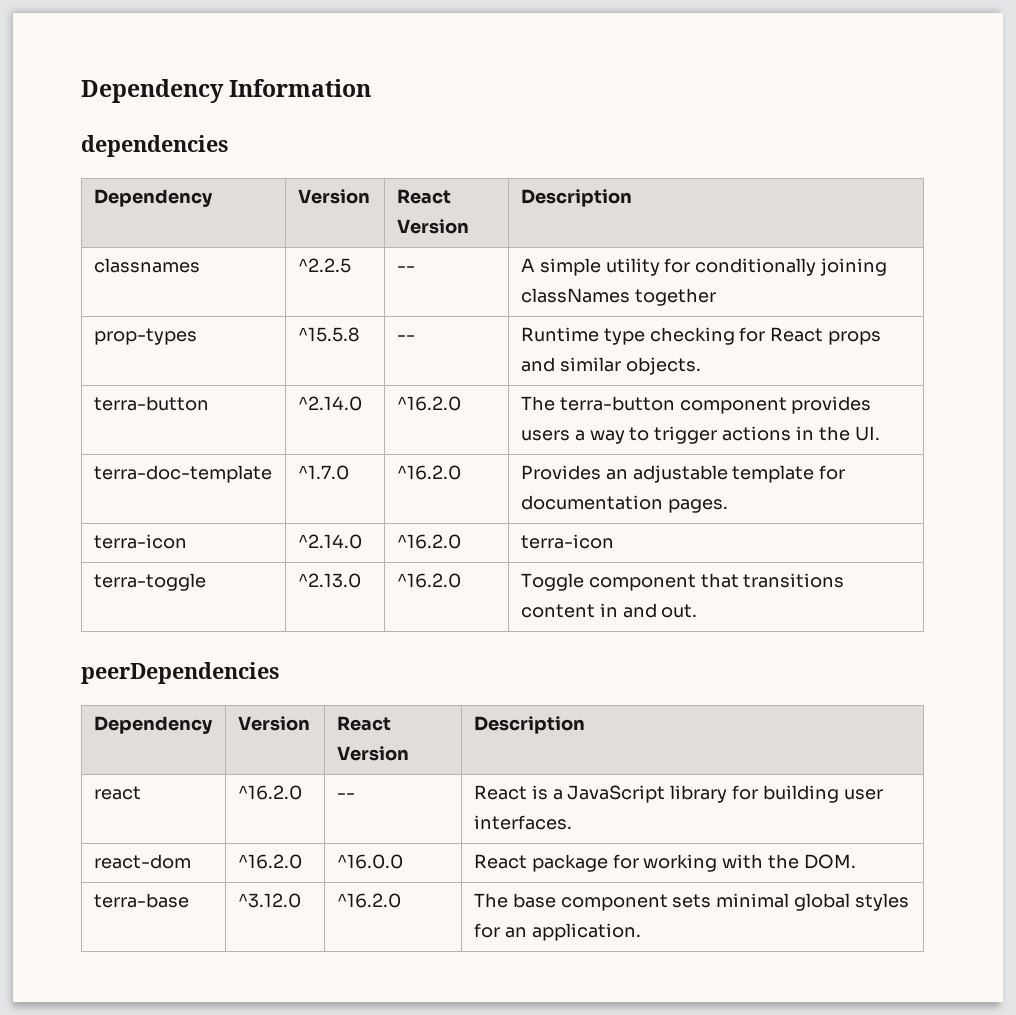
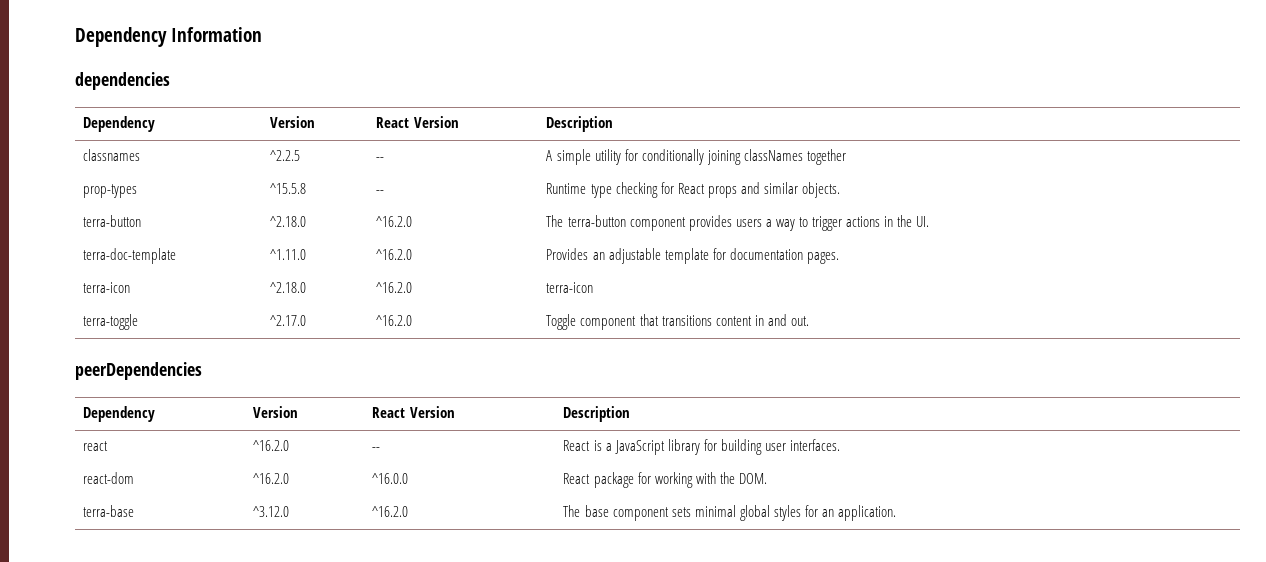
[297,396,362,411] ^2.14.0 -> [270,216,307,227] ^2.18.0
[297,465,349,480] ^1.7.0 -> [270,249,307,260] ^1.11.0
[297,534,362,549] ^2.14.0 -> [270,282,307,293] ^2.18.0
[297,573,361,588] ^2.13.0 -> [270,315,307,326] ^2.17.0

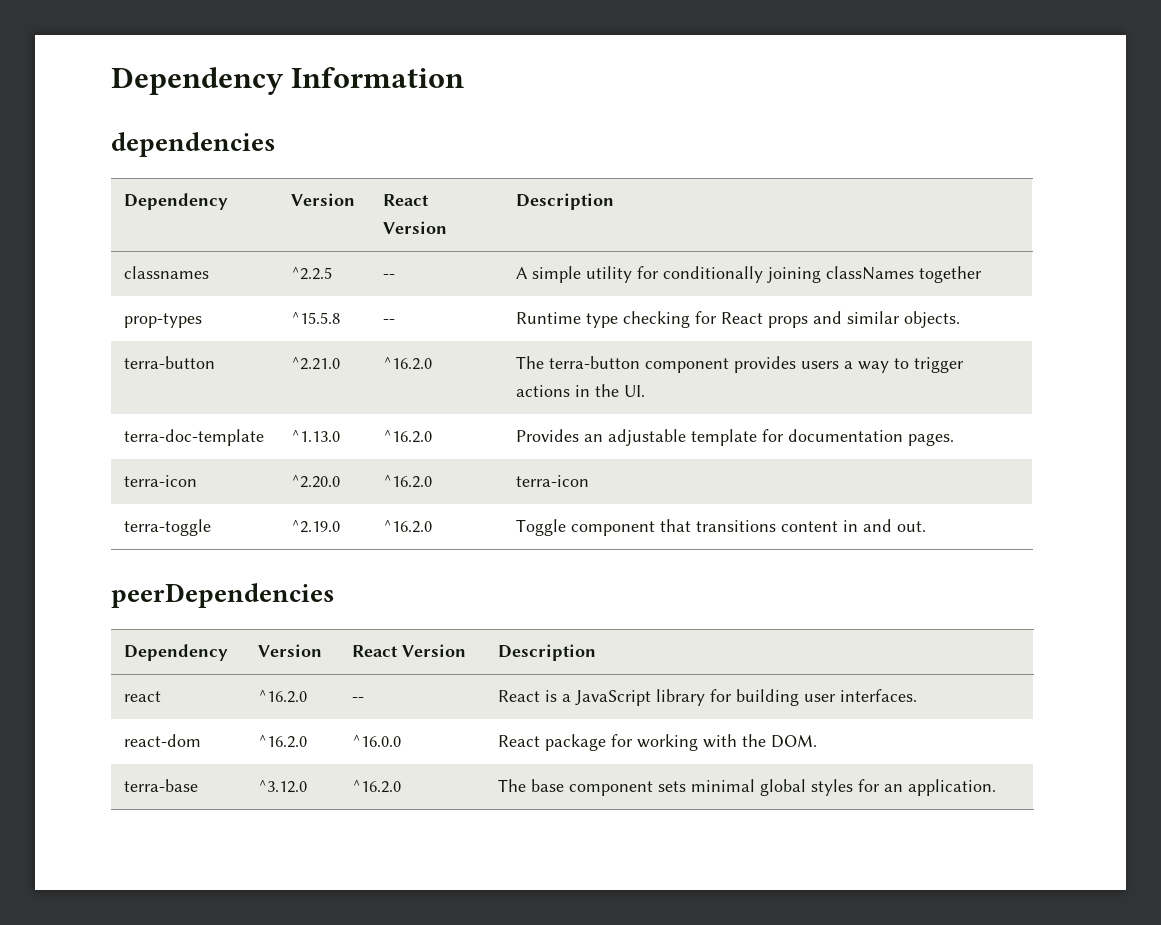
[270,216,307,227] ^2.18.0 -> [291,357,341,370] ^2.21.0
[270,249,307,260] ^1.11.0 -> [291,430,341,442] ^1.13.0
[270,282,307,293] ^2.18.0 -> [291,475,341,488] ^2.20.0
[270,315,307,326] ^2.17.0 -> [291,520,341,533] ^2.19.0

